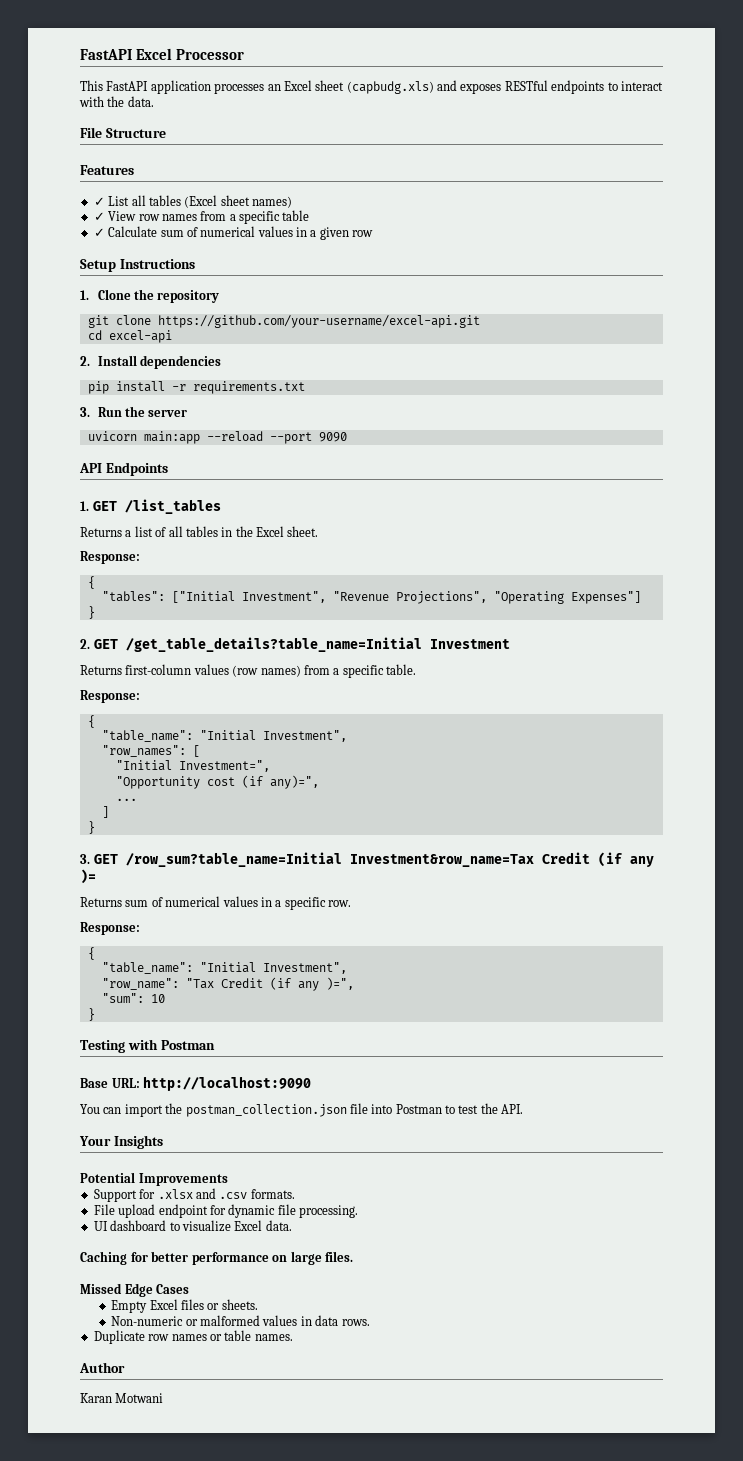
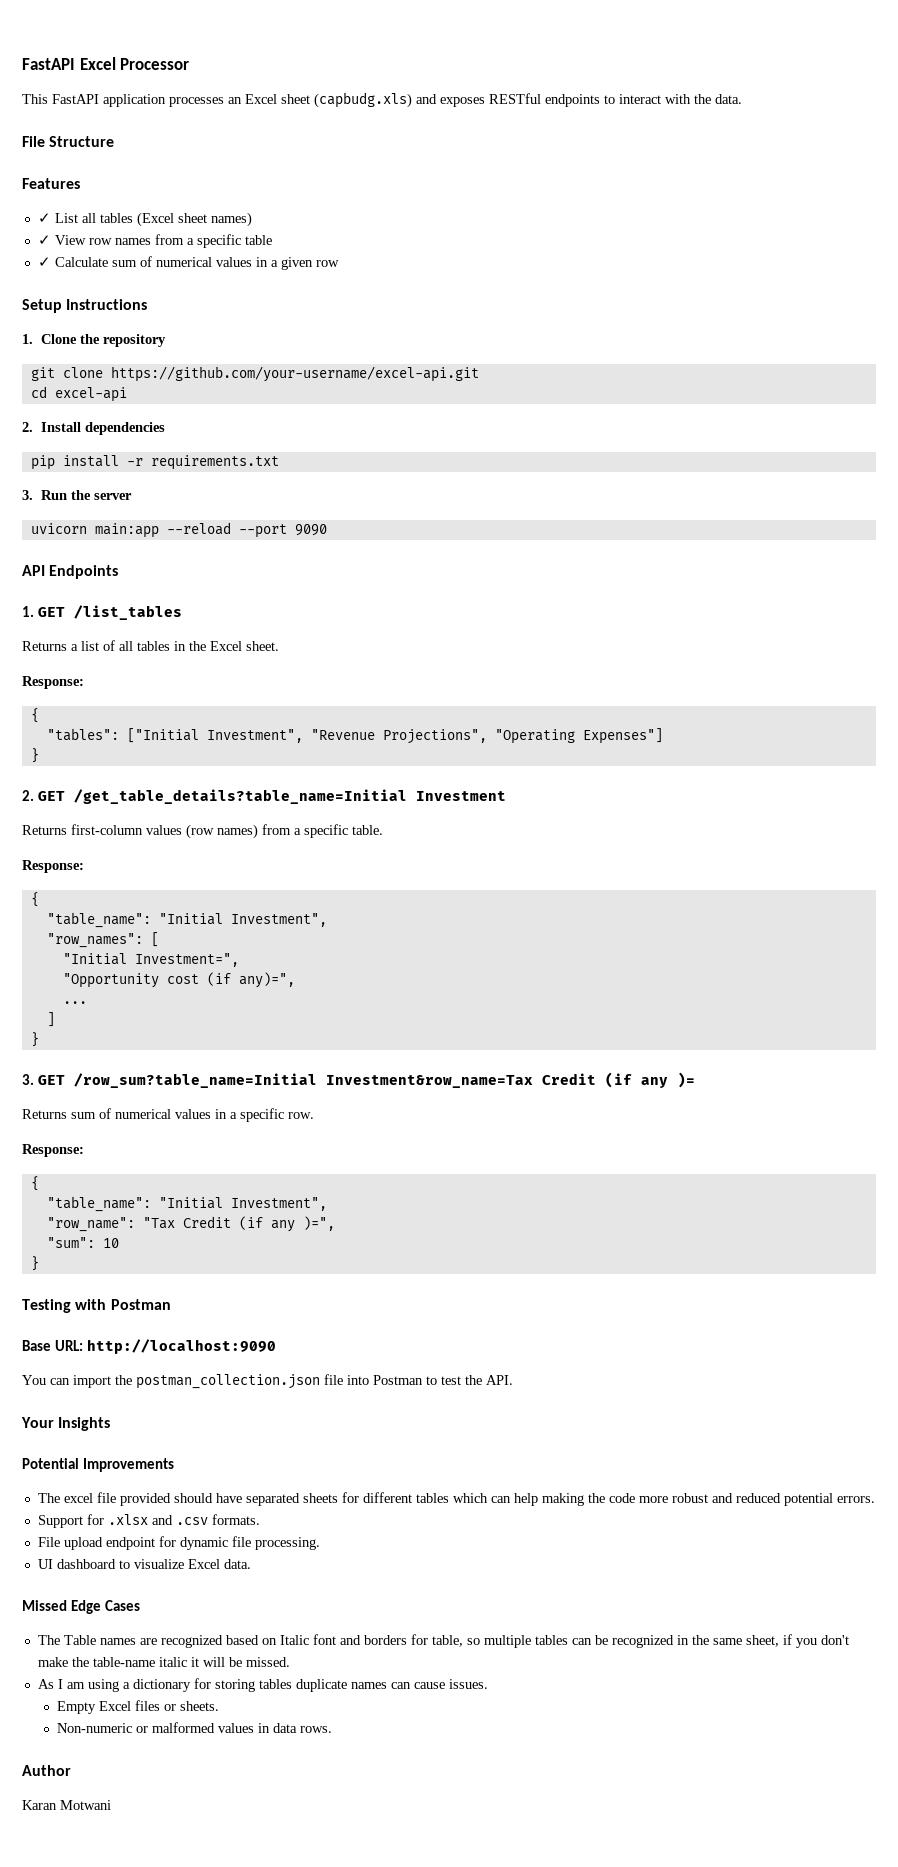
(228, 1179) none -> [37,1492,875,1506] // The excel file provided should have separated sheets for different tables which can help making the code more robust and reduced potential errors.
[80,1251,354,1265] [80,1283,190,1297] Caching for better performance on large files. // Missed Edge Cases -> [22,1600,141,1614] [37,1634,849,1648] [37,1657,290,1667] [37,1678,488,1692] Missed Edge Cases // The Table names are recognized based on Italic font and borders for table, so multiple tables can be recognized in the same sheet, if you don't make the table-name italic it will be missed. // As I am using a dictionary for storing tables duplicate names can cause issues.
[93,1330,293,1344] // Duplicate row names or table names. -> (333, 1729) none

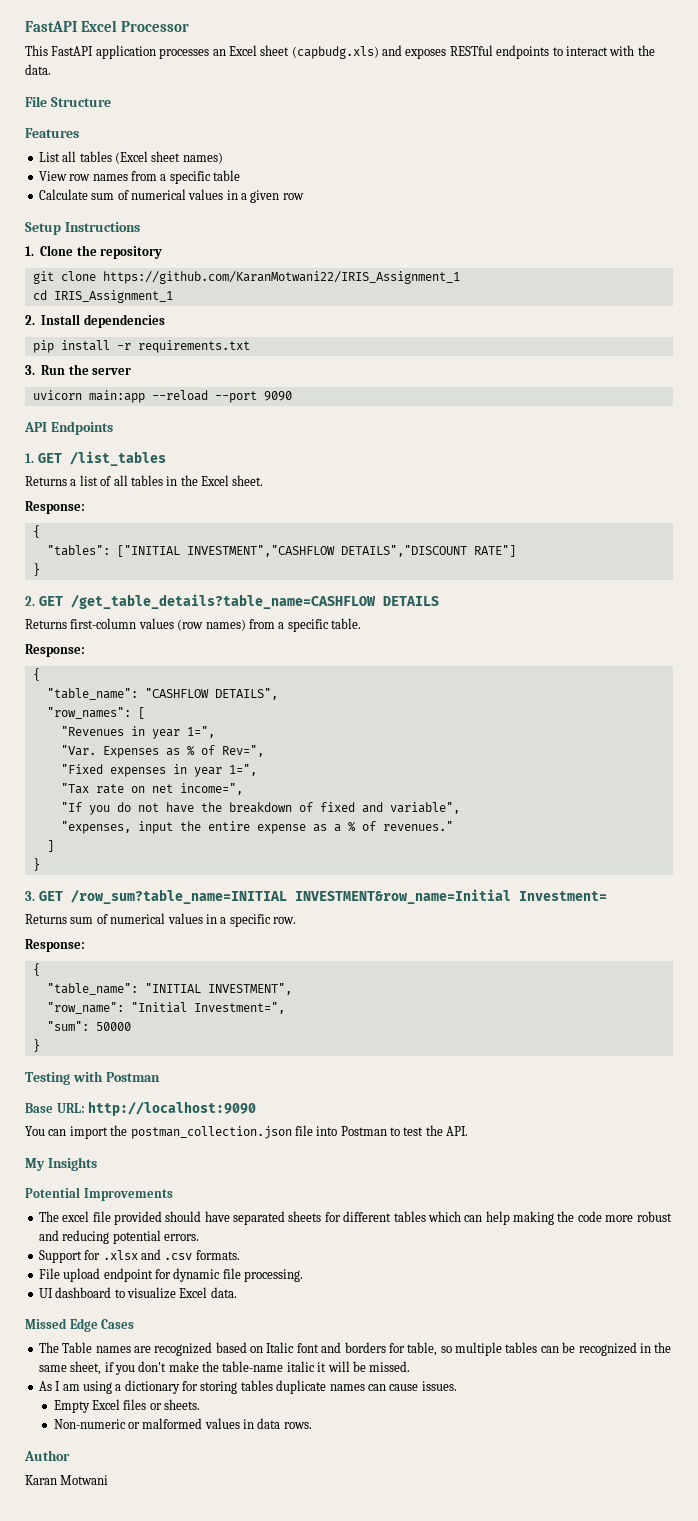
[37,213,51,223] ✓ -> (79, 133) none
[37,235,51,245] ✓ -> (223, 158) none
[37,257,51,267] ✓ -> (240, 175) none
[110,366,479,382] https://github.com/your-username/excel-api.git -> [102,271,460,284] https://github.com/KaranMotwani22/IRIS_Assignment_1
[54,387,127,402] excel-api -> [53,290,173,303] IRIS_Assignment_1
[126,728,663,744] ["Initial Investment", "Revenue Projections", "Operating Expenses"] -> [116,545,516,557] ["INITIAL INVESTMENT","CASHFLOW DETAILS","DISCOUNT RATE"]
[74,789,507,804] /get_table_details?table_name=Initial Investment -> [70,594,439,609] /get_table_details?table_name=CASHFLOW DETAILS
[158,913,327,927] "Initial Investment", -> [144,688,278,700] "CASHFLOW DETAILS",
[62,953,239,967] [62,972,295,988] [62,1001,87,1004] [46,1012,55,1027] [30,1032,39,1047] [22,1072,696,1088] "Initial Investment=", // "Opportunity cost (if any)=", // ... // ] // } // 3. GET /row_sum?table_name=Initial Investment&row_name=Tax Credit (if any )= -> [60,726,215,739] [60,745,264,758] [60,764,257,777] [60,783,243,795] [60,802,460,815] [60,821,453,834] [46,840,54,852] [32,858,40,871] [25,889,607,904] "Revenues in year 1=", // "Var. Expenses as % of Rev=", // "Fixed expenses in year 1=", // "Tax rate on net income=", // "If you do not have the breakdown of fixed and variable", // "expenses, input the entire expense as a % of revenues." // ] // } // 3. GET /row_sum?table_name=INITIAL INVESTMENT&row_name=Initial Investment=
[158,1197,327,1211] "Initial Investment", -> [144,983,292,995] "INITIAL INVESTMENT",
[142,1216,335,1232] "Tax Credit (if any )=", -> [130,1002,285,1014] "Initial Investment=",
[102,1238,119,1248] 10 -> [95,1022,131,1031] 50000
[21,1417,54,1428] Your -> [25,1158,45,1171] My
[735,1493,781,1503] reduced -> [62,1230,110,1244] reducing

